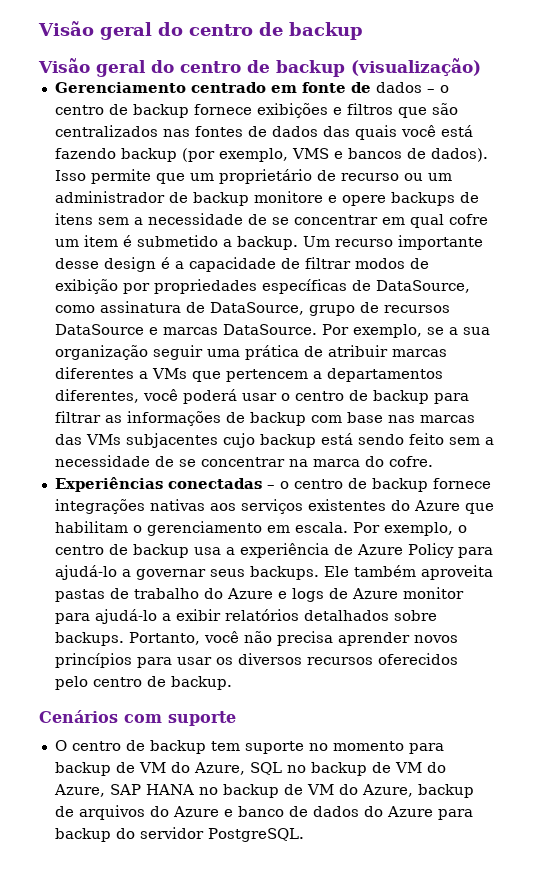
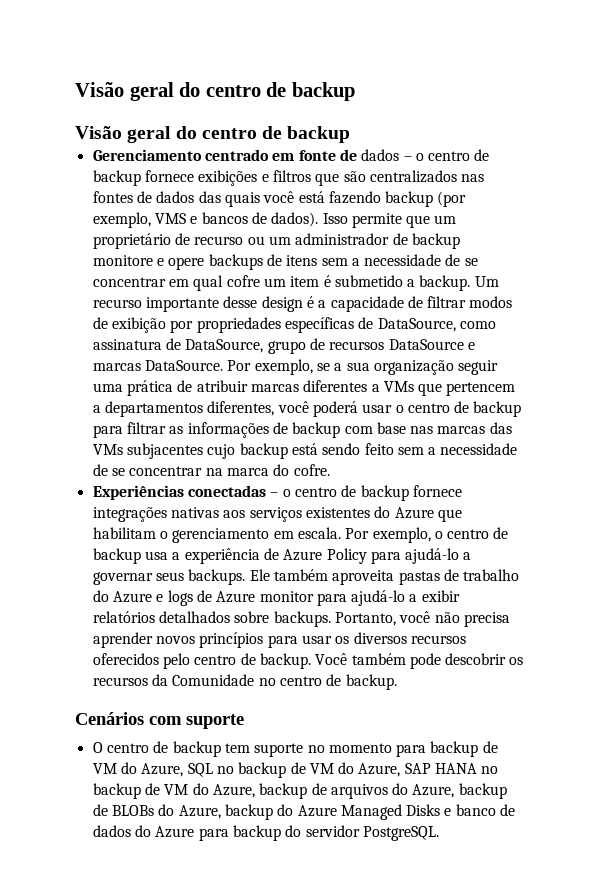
[351,58,481,76] (visualização) -> (351, 134) none
(232, 683) none -> [315,653,524,669] [92,674,397,690] Você também pode descobrir os recursos da Comunidade no centro de backup.
[172,806,219,817] Azure -> [412,783,507,799] [92,804,441,820] Azure, backup de BLOBs do Azure, backup do Azure Managed Disks

